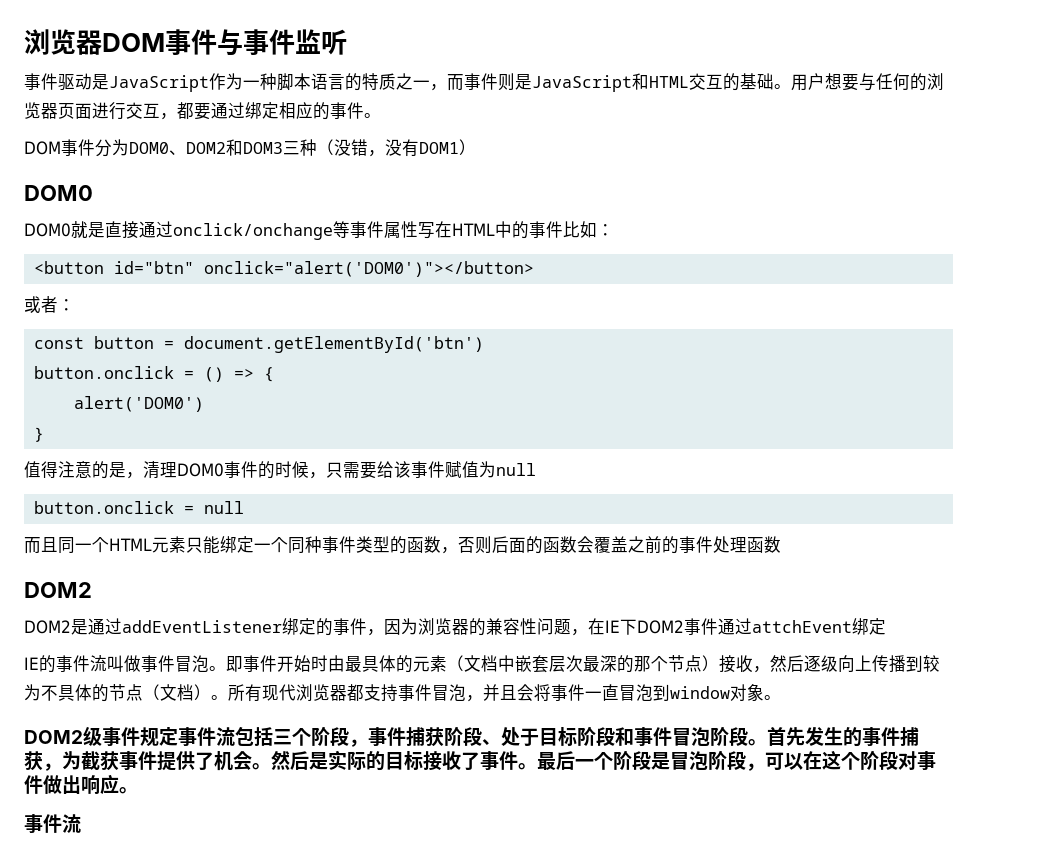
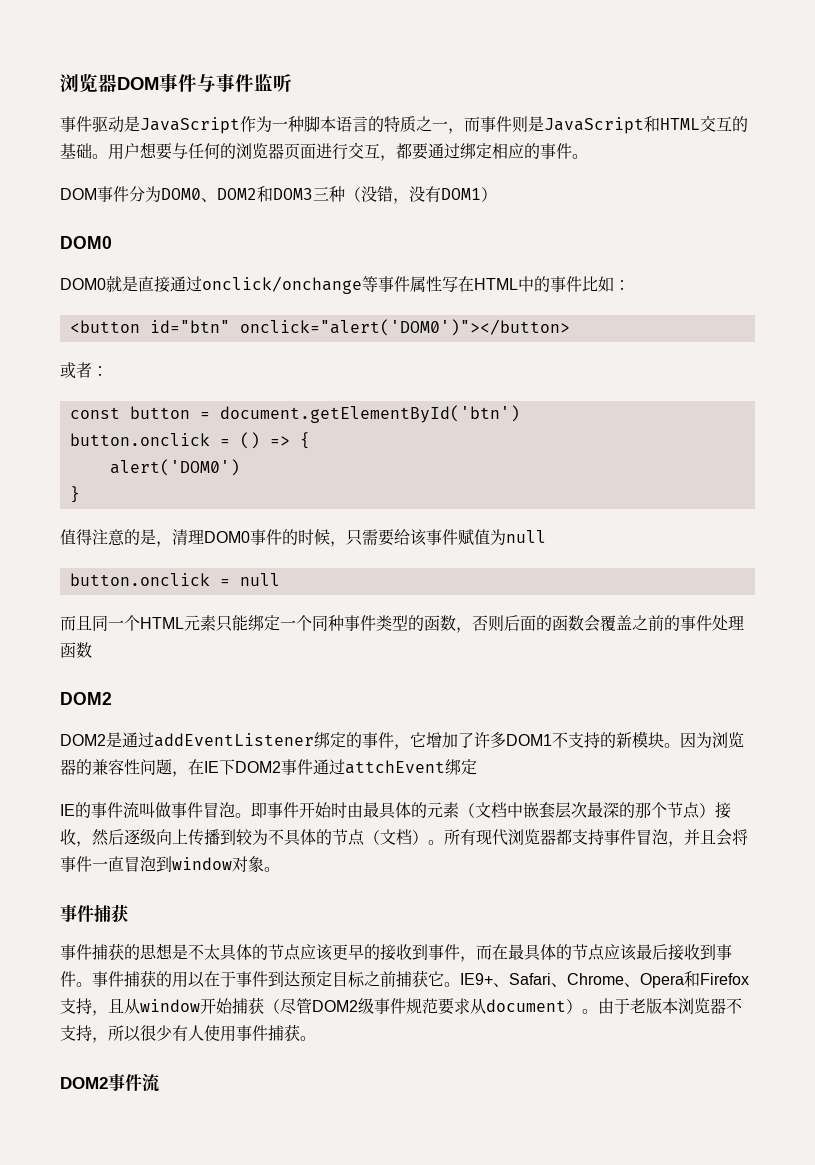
(384, 632) none -> [410,731,680,748] 它增加了许多DOM1不支持的新模块。
[24,726,919,747] [24,750,936,771] [24,774,138,795] DOM2级事件规定事件流包括三个阶段，事件捕获阶段、处于目标阶段和事件冒泡阶段。首先发生的事件捕获，为截获事件提供了机会。然后是实际的目标接收了事件。最后一个阶段是冒泡阶段，可以在这个阶段对事件做出响应。 // -> [60,904,128,922] [60,943,732,962] [60,970,749,988] [60,997,742,1016] [60,1024,316,1043] [60,1077,108,1089] 事件捕获 // 事件捕获的思想是不太具体的节点应该更早的接收到事件，而在最具体的节点应该最后接收到事件。事件捕获的用以在于事件到达预定目标之前捕获它。IE9+、Safari、Chrome、Opera和Firefox支持，且从window开始捕获（尽管DOM2级事件规范要求从document）。由于老版本浏览器不支持，所以很少有人使用事件捕获。 // DOM2

